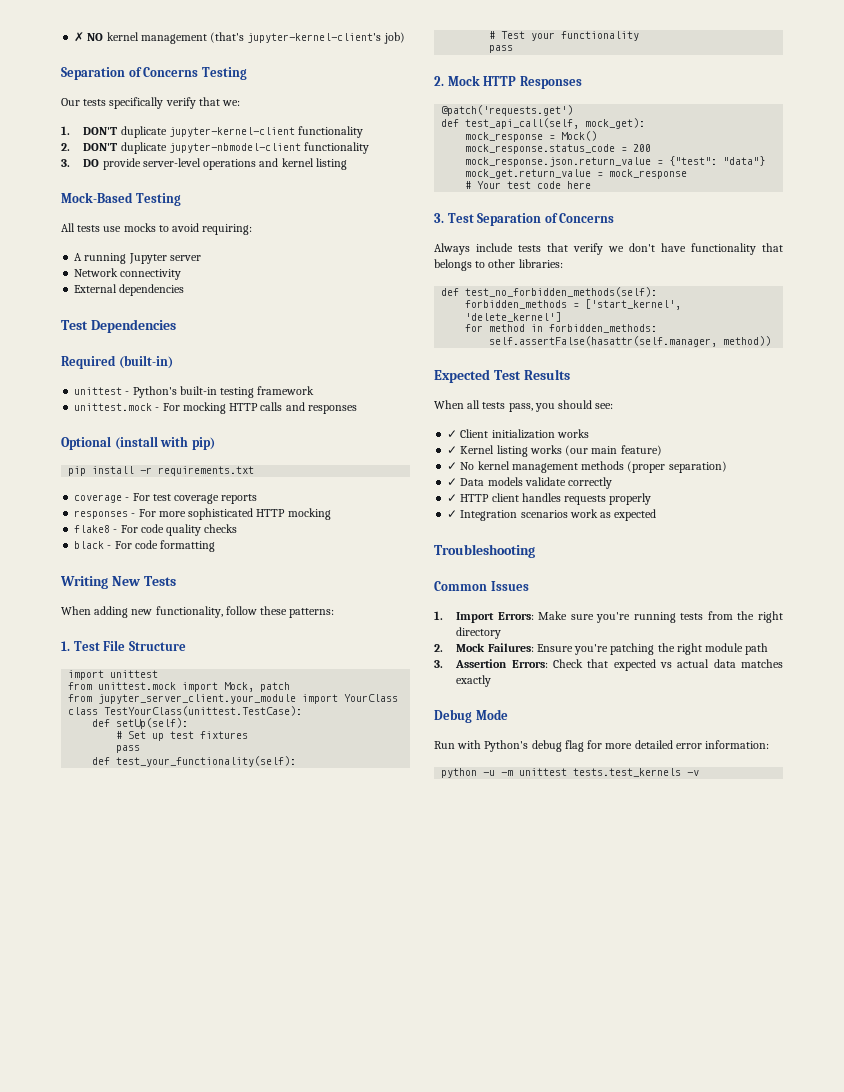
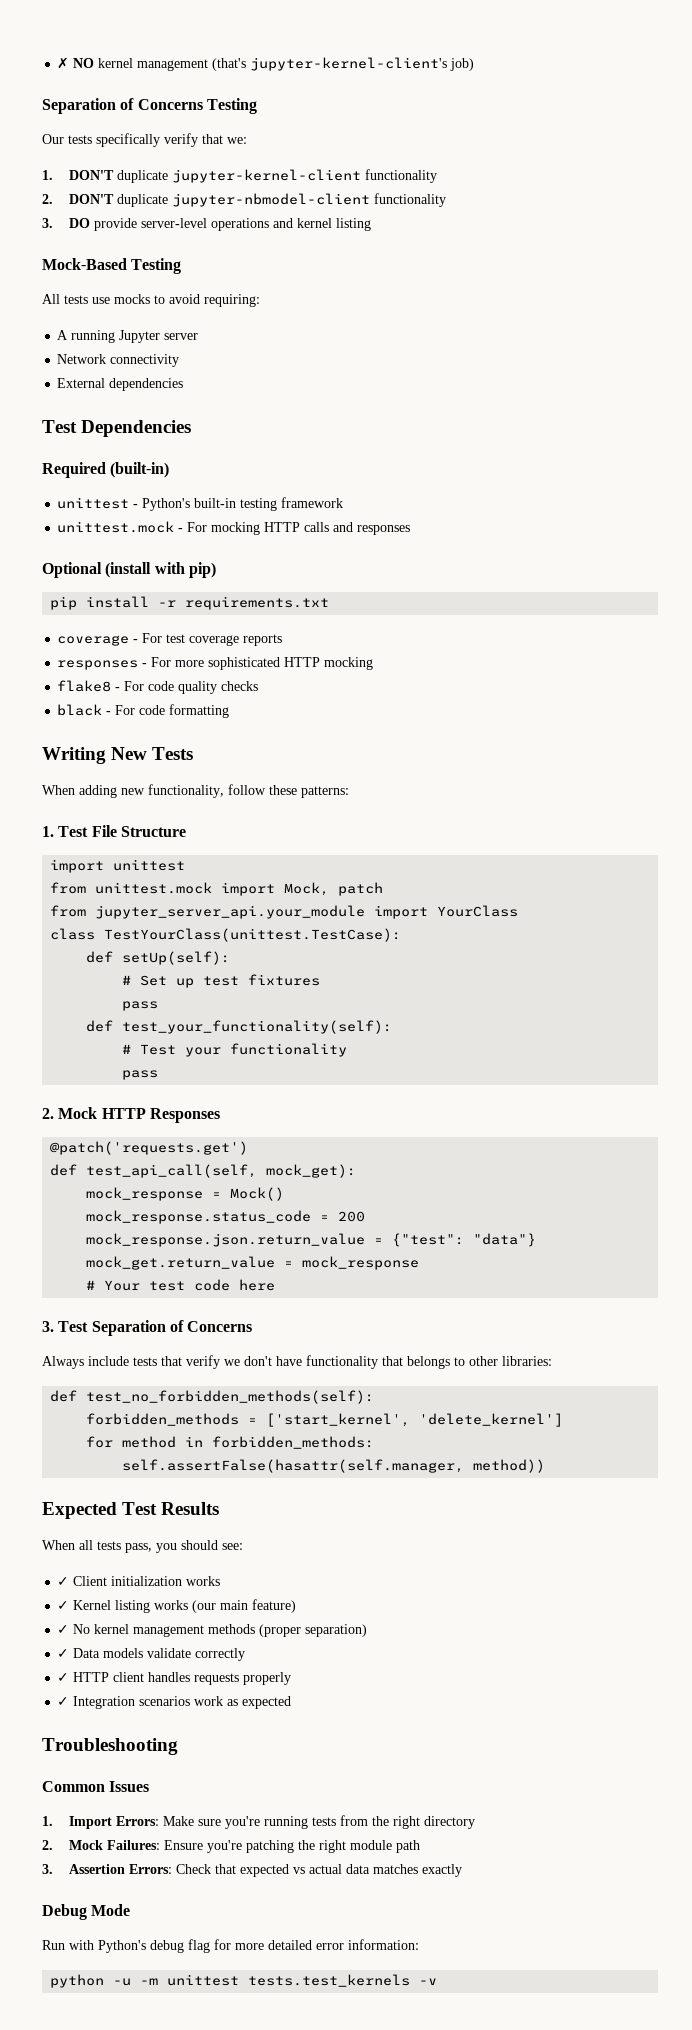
[98,694,297,704] jupyter_server_client.your_module -> [95,905,366,919] jupyter_server_api.your_module

